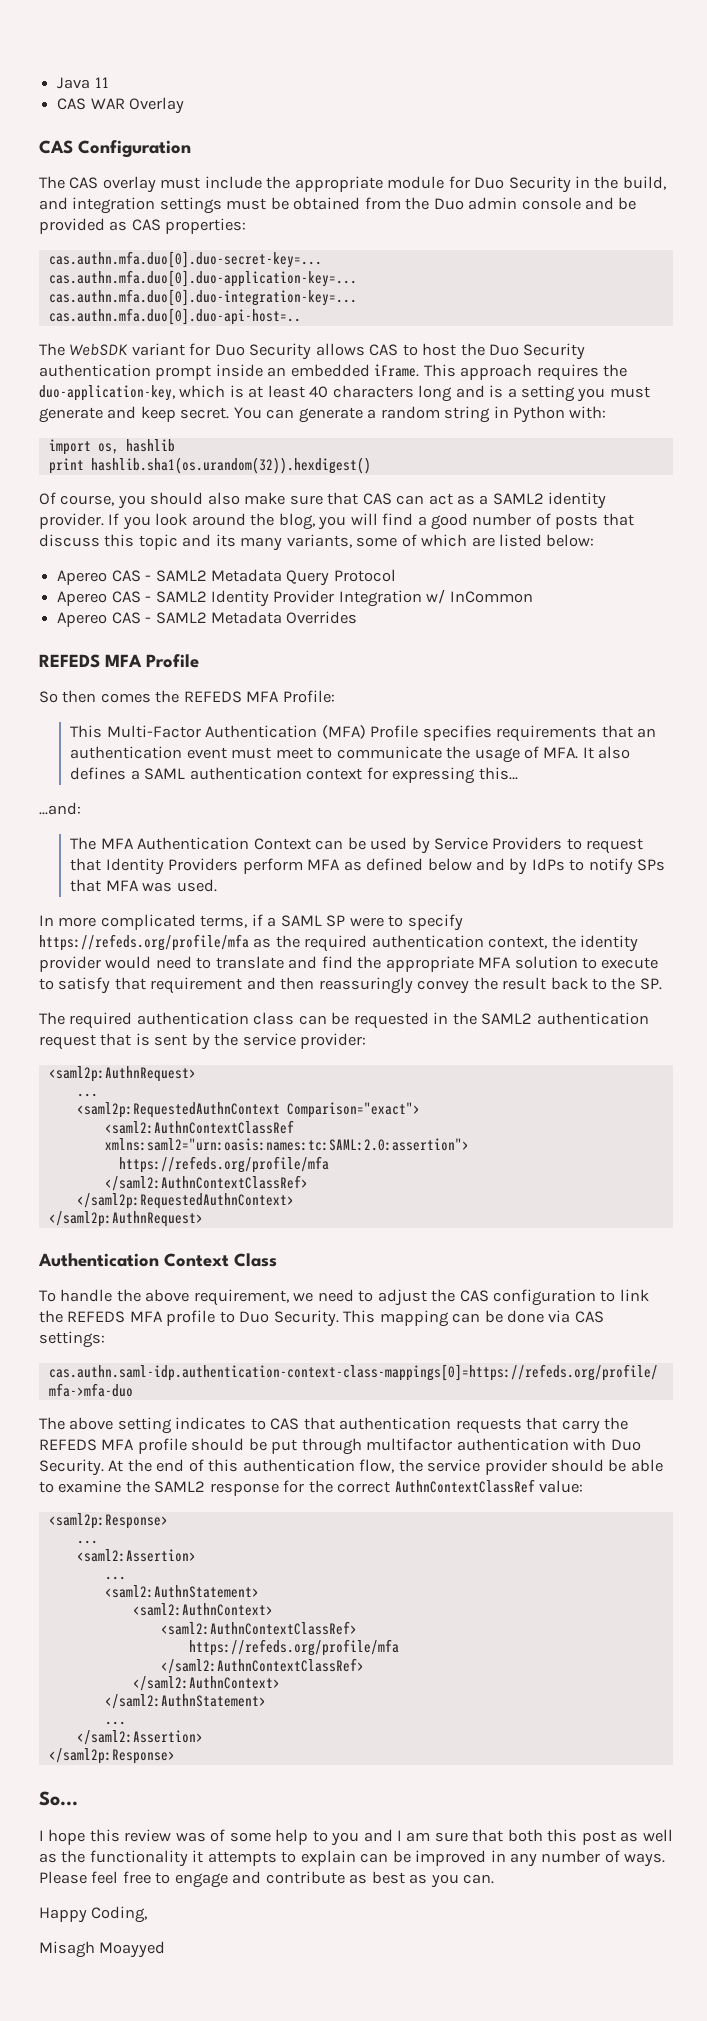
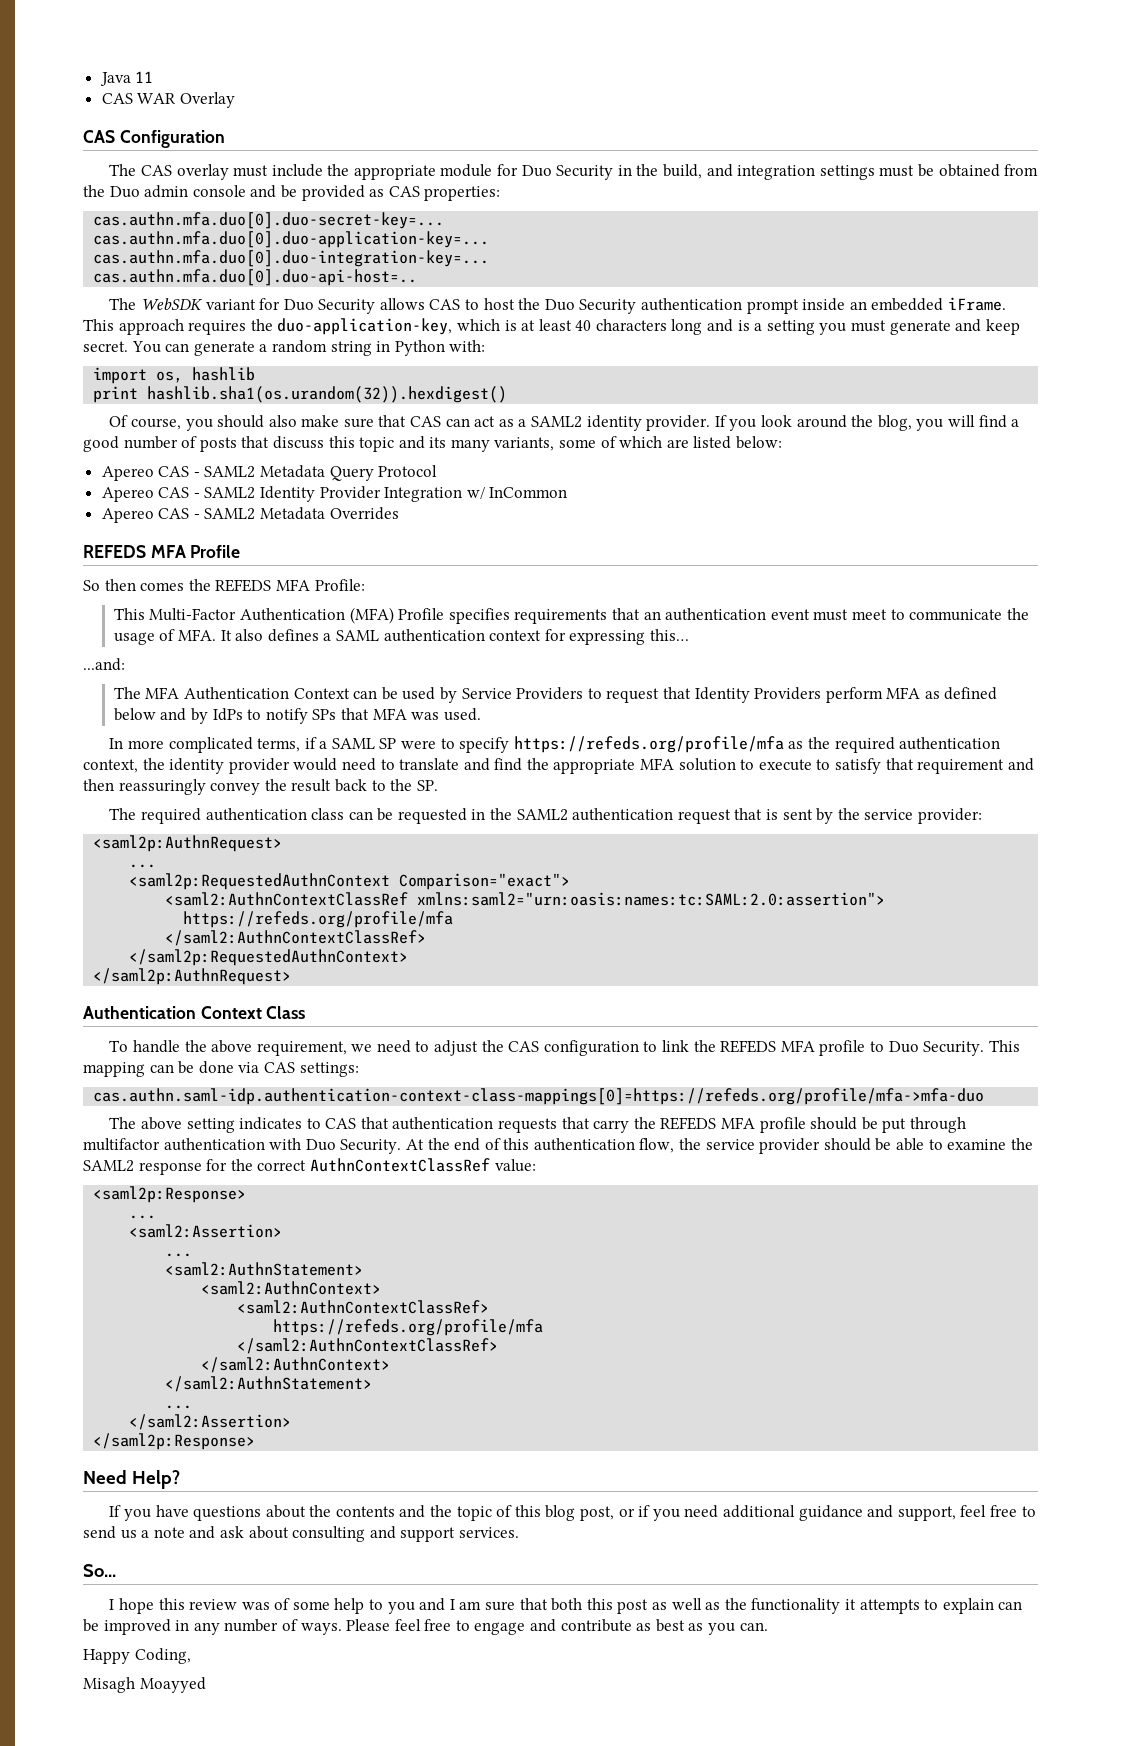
(175, 1756) none -> [83,1470,180,1489] [109,1505,1036,1521] [83,1526,519,1542] // Need Help? // If you have questions about the contents and the topic of this blog post, or if you need additional guidance and support, feel free to send us a note and ask about consulting and support services.

